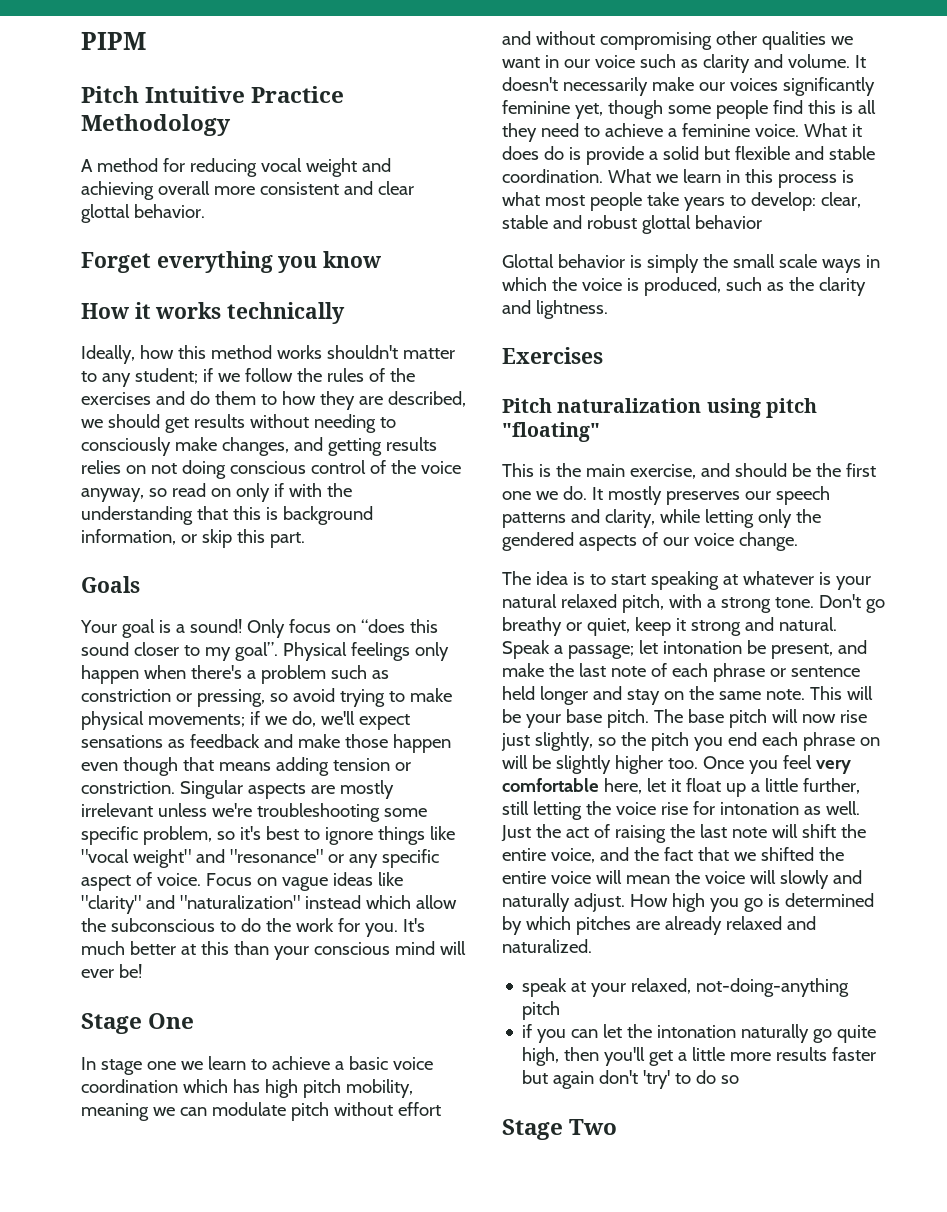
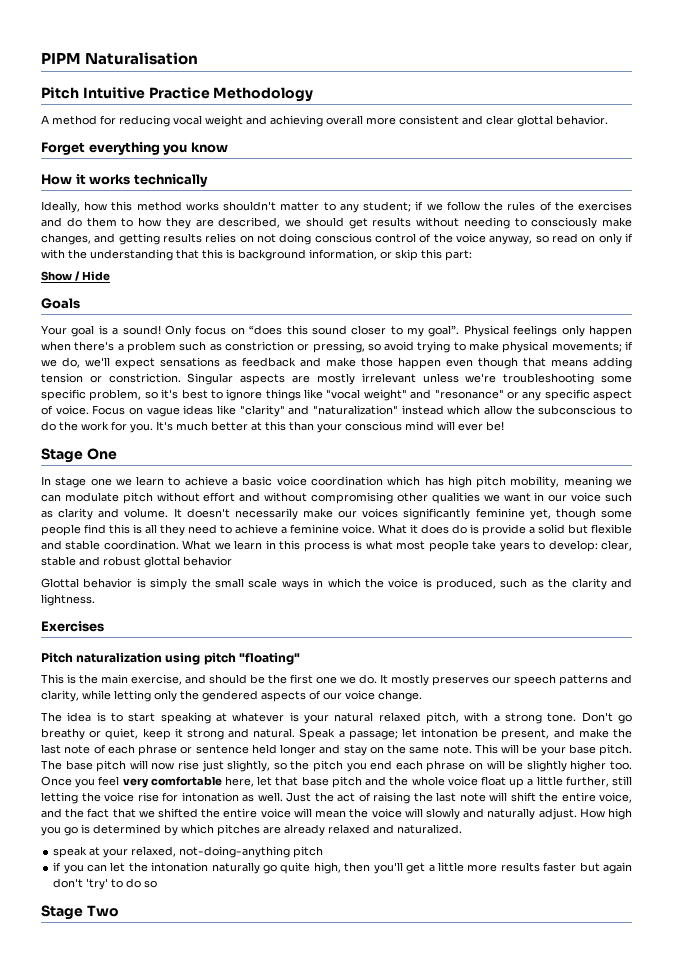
(146, 41) none -> [85,52,199,65] Naturalisation
[269,532,305,548] part. -> [445,250,472,261] [41,271,110,281] part: // Show / Hide
[670,779,681,792] it -> [275,776,478,788] that base pitch and the whole voice

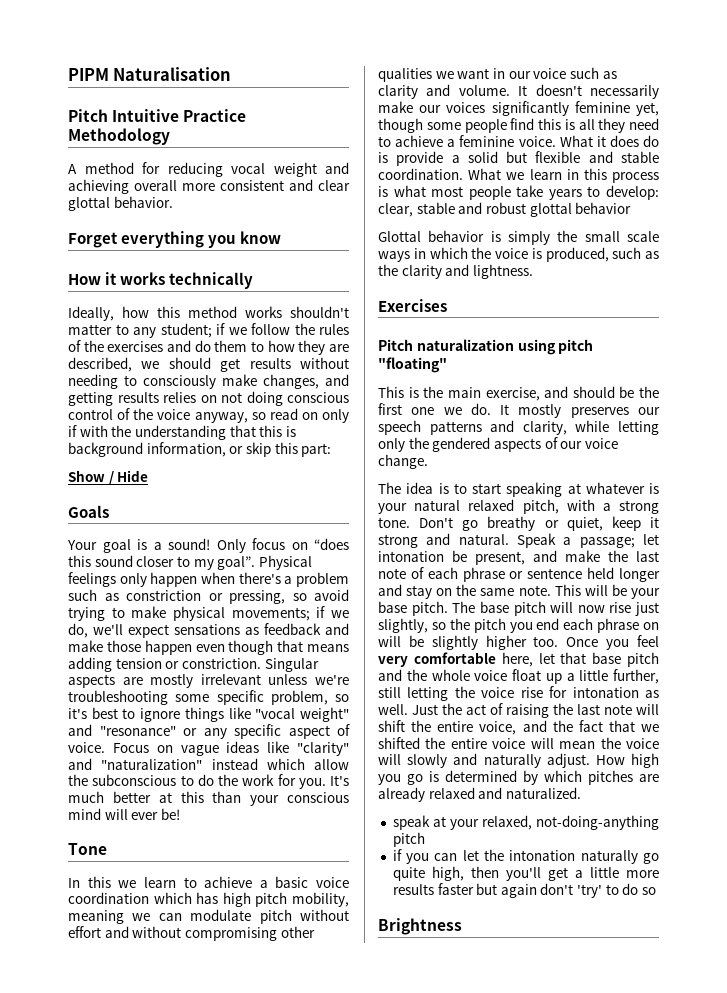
[41,448,117,463] Stage One -> [68,843,107,855] Tone
[55,477,112,488] stage one -> [87,876,111,888] this
[41,905,119,920] Stage Two -> [378,918,462,935] Brightness

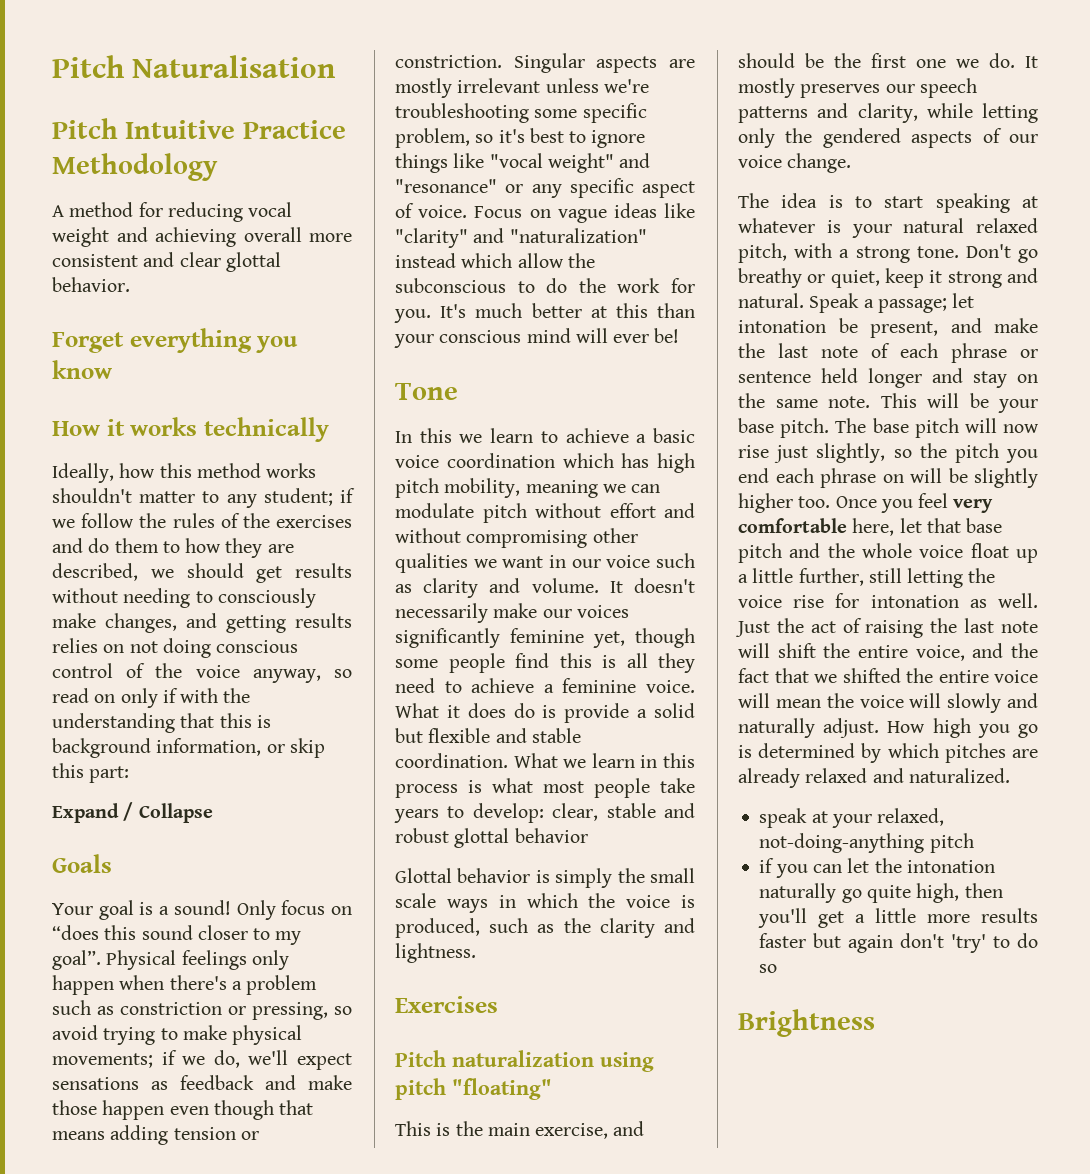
[68,68,109,81] PIPM -> [52,55,125,78] Pitch
[68,470,149,485] Show / Hide -> [52,802,213,823] Expand / Collapse

